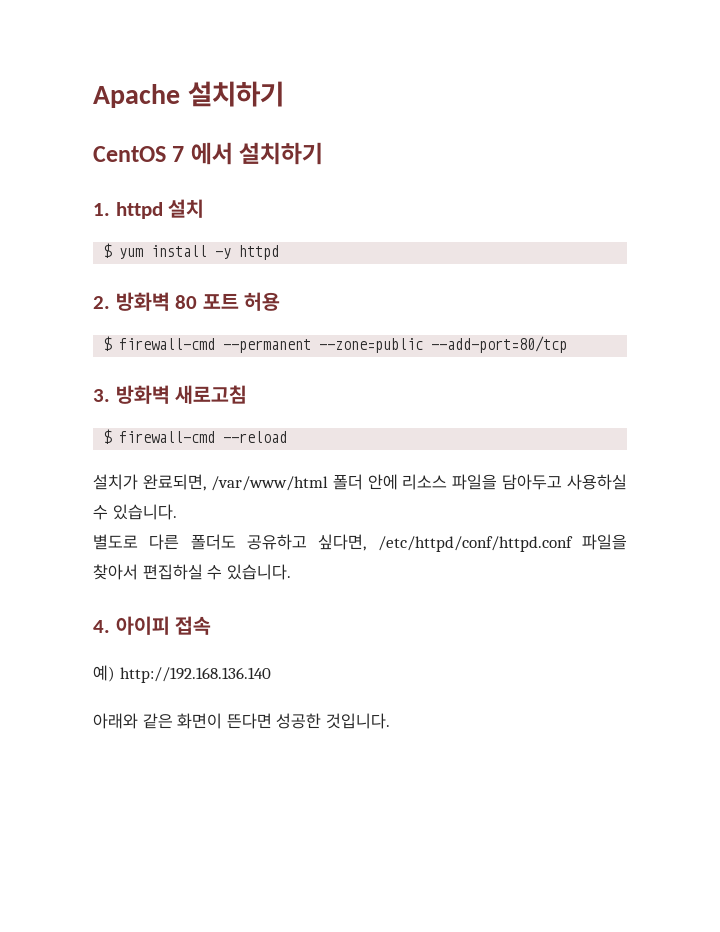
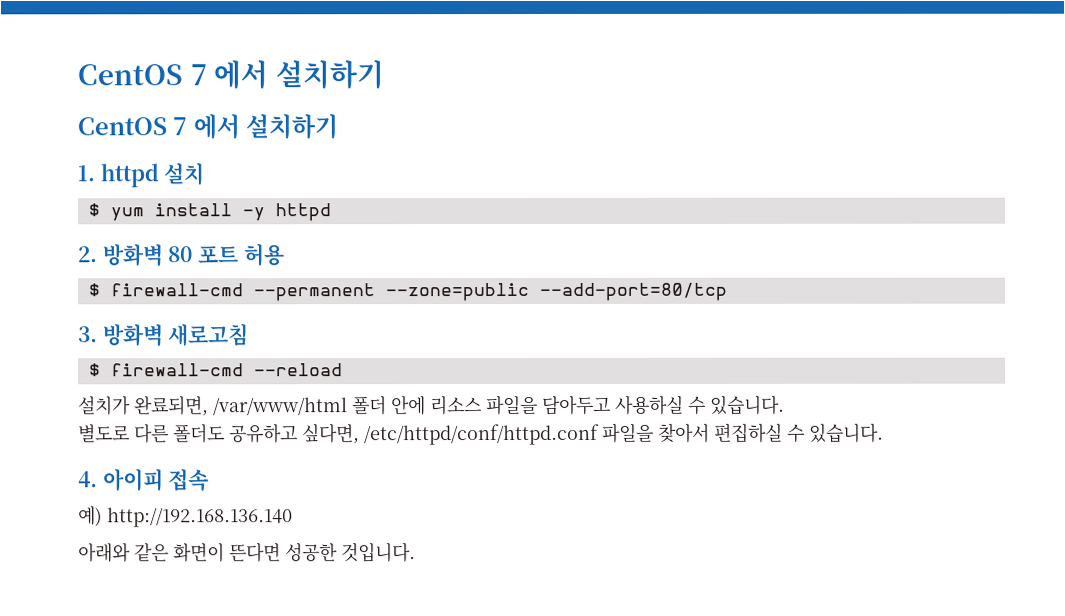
[93,84,180,108] Apache -> [77,60,269,90] CentOS 7 에서

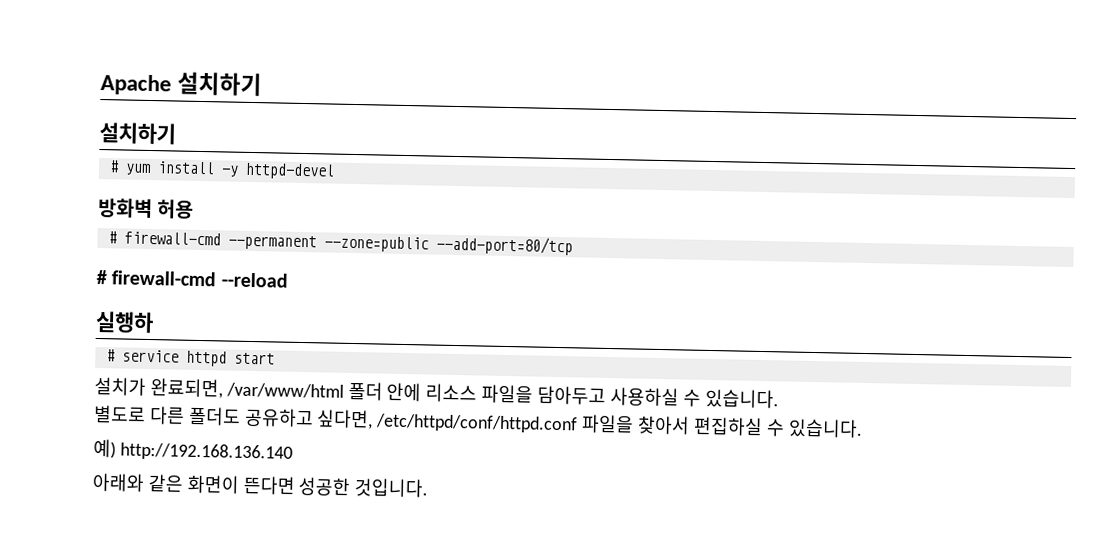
[77,60,384,90] [77,114,339,140] [77,163,205,188] [87,203,331,222] [77,244,239,267] CentOS 7 에서 설치하기 // CentOS 7 에서 설치하기 // 1. httpd 설치 // $ yum install -y httpd // 2. 방화벽 80 포트 -> [100,71,263,97] [99,122,176,145] [108,160,335,180] [98,197,153,219] Apache 설치하기 // 설치하기 // # yum install -y httpd-devel // 방화벽
[87,283,100,297] $ -> [107,231,117,244] #
[78,323,250,347] [88,363,343,377] 3. 방화벽 새로고침 // $ firewall-cmd --reload -> [96,269,288,288] [95,310,154,334] [105,349,275,367] # firewall-cmd --reload // 실행하 // # service httpd start
[78,468,210,492] // 4. 아이피 접속 -> (863, 428) none

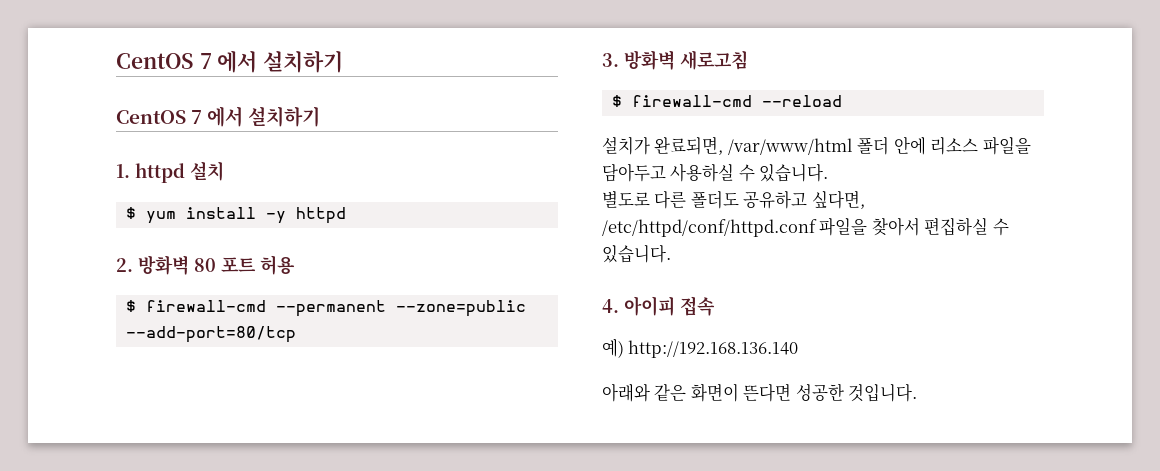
[100,71,263,97] [99,122,176,145] [108,160,335,180] [98,197,153,219] Apache 설치하기 // 설치하기 // # yum install -y httpd-devel // 방화벽 -> [116,50,344,73] [116,106,321,127] [116,161,224,183] [125,207,346,224] [116,255,256,275] CentOS 7 에서 설치하기 // CentOS 7 에서 설치하기 // 1. httpd 설치 // $ yum install -y httpd // 2. 방화벽 80 포트
[107,231,117,244] # -> [125,300,136,312] $
[96,269,288,288] [95,310,154,334] [105,349,275,367] # firewall-cmd --reload // 실행하 // # service httpd start -> [602,50,748,70] [611,95,842,107] 3. 방화벽 새로고침 // $ firewall-cmd --reload
(863, 428) none -> [602,296,715,316] // 4. 아이피 접속

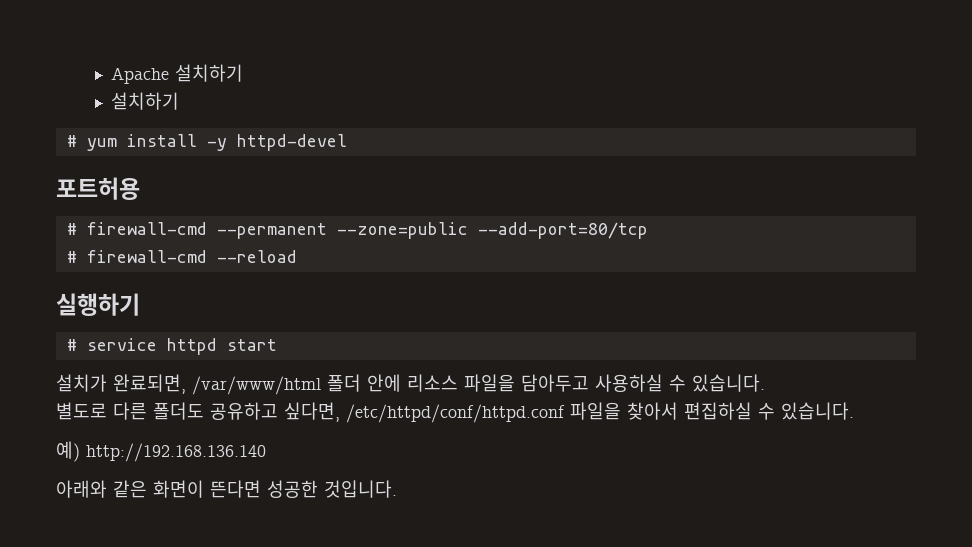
[116,50,344,73] [116,106,321,127] [116,161,224,183] [125,207,346,224] [116,255,295,275] [125,300,526,317] [125,326,296,343] [602,50,748,70] [611,95,842,107] CentOS 7 에서 설치하기 // CentOS 7 에서 설치하기 // 1. httpd 설치 // $ yum install -y httpd // 2. 방화벽 80 포트 허용 // $ firewall-cmd --permanent --zone=public --add-port=80/tcp // 3. 방화벽 새로고침 // $ firewall-cmd --reload -> [111,64,244,84] [111,92,180,110] [66,134,347,151] [56,177,140,200] [66,222,648,239] [66,250,297,263] [56,293,140,316] [66,338,277,355] Apache 설치하기 // 설치하기 // # yum install -y httpd-devel // 포트허용 // # firewall-cmd --permanent --zone=public --add-port=80/tcp // # firewall-cmd --reload // 실행하기 // # service httpd start
[602,296,715,316] // 4. 아이피 접속 -> (854, 411) none

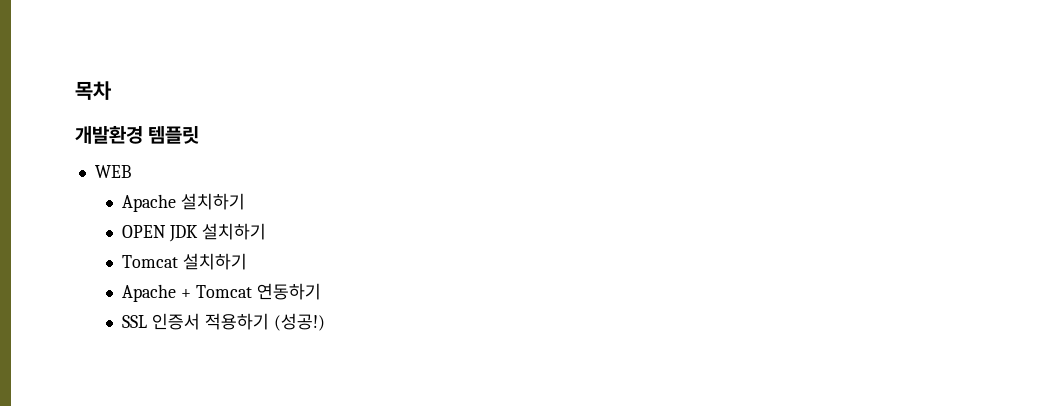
(111, 75) none -> [75,81,112,100] [75,125,200,144] [94,165,131,178] 목차 // 개발환경 템플릿 // WEB //
[111,92,180,110] [66,134,347,151] [56,177,140,200] [66,222,648,239] [66,250,297,263] [56,293,140,316] [66,338,277,355] [56,374,765,395] [56,402,854,423] [56,441,266,462] [56,480,397,498] 설치하기 // # yum install -y httpd-devel // 포트허용 // # firewall-cmd --permanent --zone=public --add-port=80/tcp // # firewall-cmd --reload // 실행하기 // # service httpd start // 설치가 완료되면, /var/www/html 폴더 안에 리소스 파일을 담아두고 사용하실 수 있습니다. // 별도로 다른 폴더도 공유하고 싶다면, /etc/httpd/conf/httpd.conf 파일을 찾아서 편집하실 수 있습니다. // 예) http://192.168.136.140 // 아래와 같은 화면이 뜬다면 성공한 것입니다. -> [122,223,266,242] [122,253,247,270] [122,283,321,302] [122,313,325,331] OPEN JDK 설치하기 // Tomcat 설치하기 // Apache + Tomcat 연동하기 // SSL 인증서 적용하기 (성공!)

